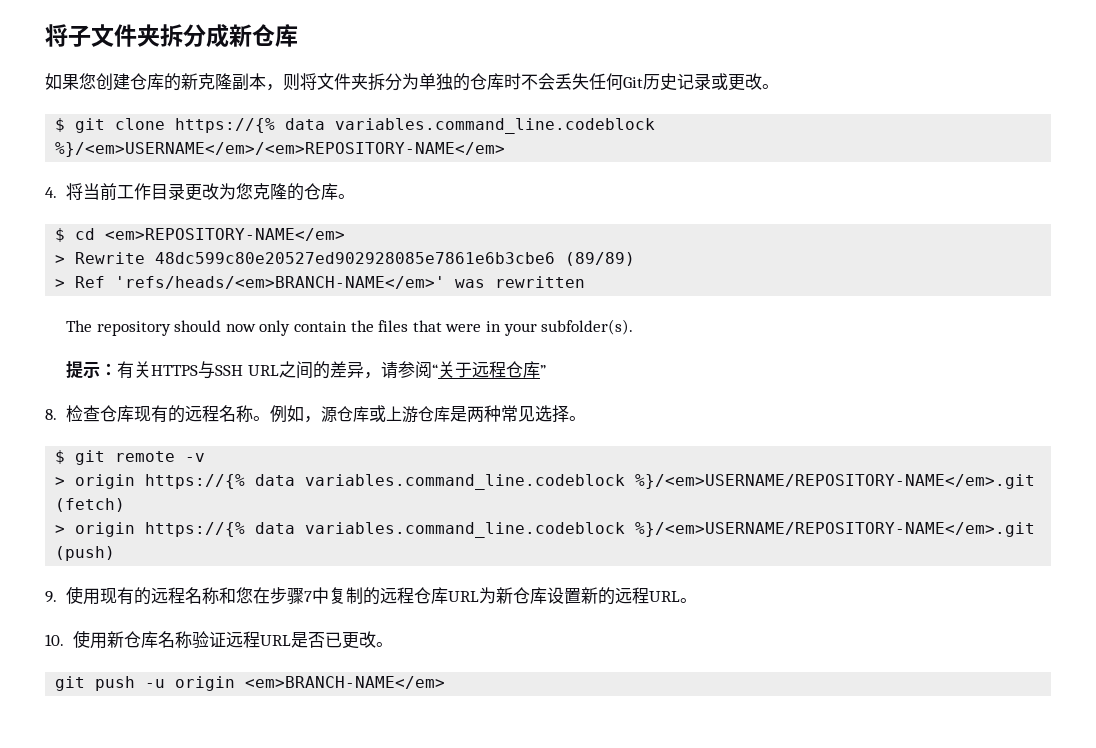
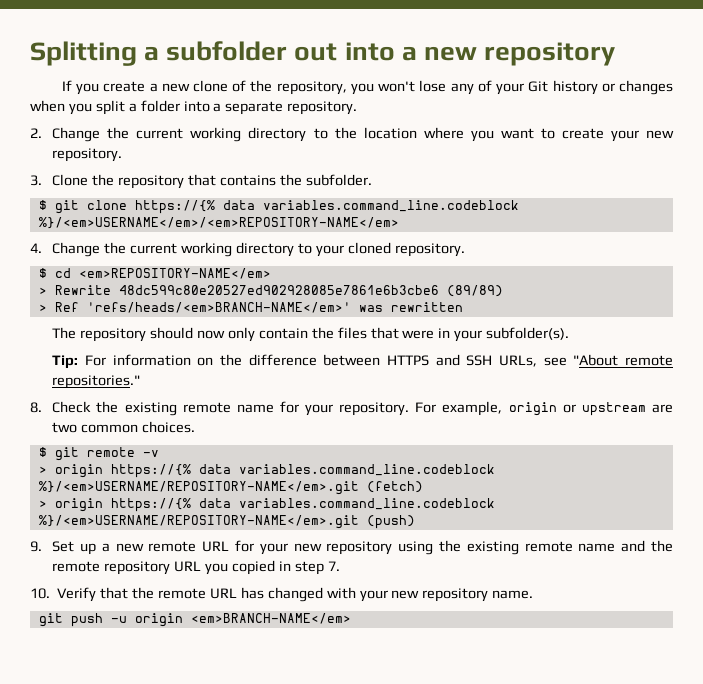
[45,24,298,48] [45,73,779,91] 将子文件夹拆分成新仓库 // 如果您创建仓库的新克隆副本，则将文件夹拆分为单独的仓库时不会丢失任何Git历史记录或更改。 -> [30,41,616,66] [61,80,674,95] [30,100,358,115] [30,127,675,142] [52,148,123,162] [30,174,372,189] Splitting a subfolder out into a new repository // If you create a new clone of the repository, you won't lose any of your Git history or changes when you split a folder into a separate repository. // 2. Change the current working directory to the location where you want to create your new repository. // 3. Clone the repository that contains the subfolder.
[66,183,356,201] 将当前工作目录更改为您克隆的仓库。 -> [52,242,465,257] Change the current working directory to your cloned repository.
[66,361,546,379] [45,405,587,423] 提示：有关HTTPS与SSH URL之间的差异，请参阅“关于远程仓库” // 8.检查仓库现有的远程名称。例如，源仓库或上游仓库是两种常见选择。 -> [52,354,673,369] [52,375,141,389] [30,401,673,416] [52,421,196,433] Tip: For information on the difference between HTTPS and SSH URLs, see "About remote repositories." // 8. Check the existing remote name for your repository. For example, origin or upstream are two common choices.
[66,586,698,605] [45,630,393,649] 使用现有的远程名称和您在步骤7中复制的远程仓库URL为新仓库设置新的远程URL。 // 10.使用新仓库名称验证远程URL是否已更改。 -> [52,540,673,555] [52,560,340,575] [30,587,534,602] Set up a new remote URL for your new repository using the existing remote name and the remote repository URL you copied in step 7. // 10. Verify that the remote URL has changed with your new repository name.

